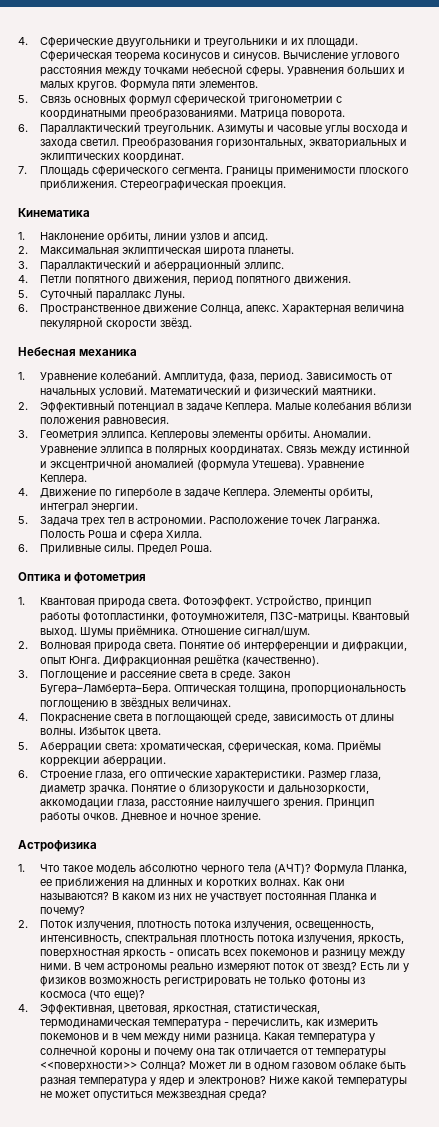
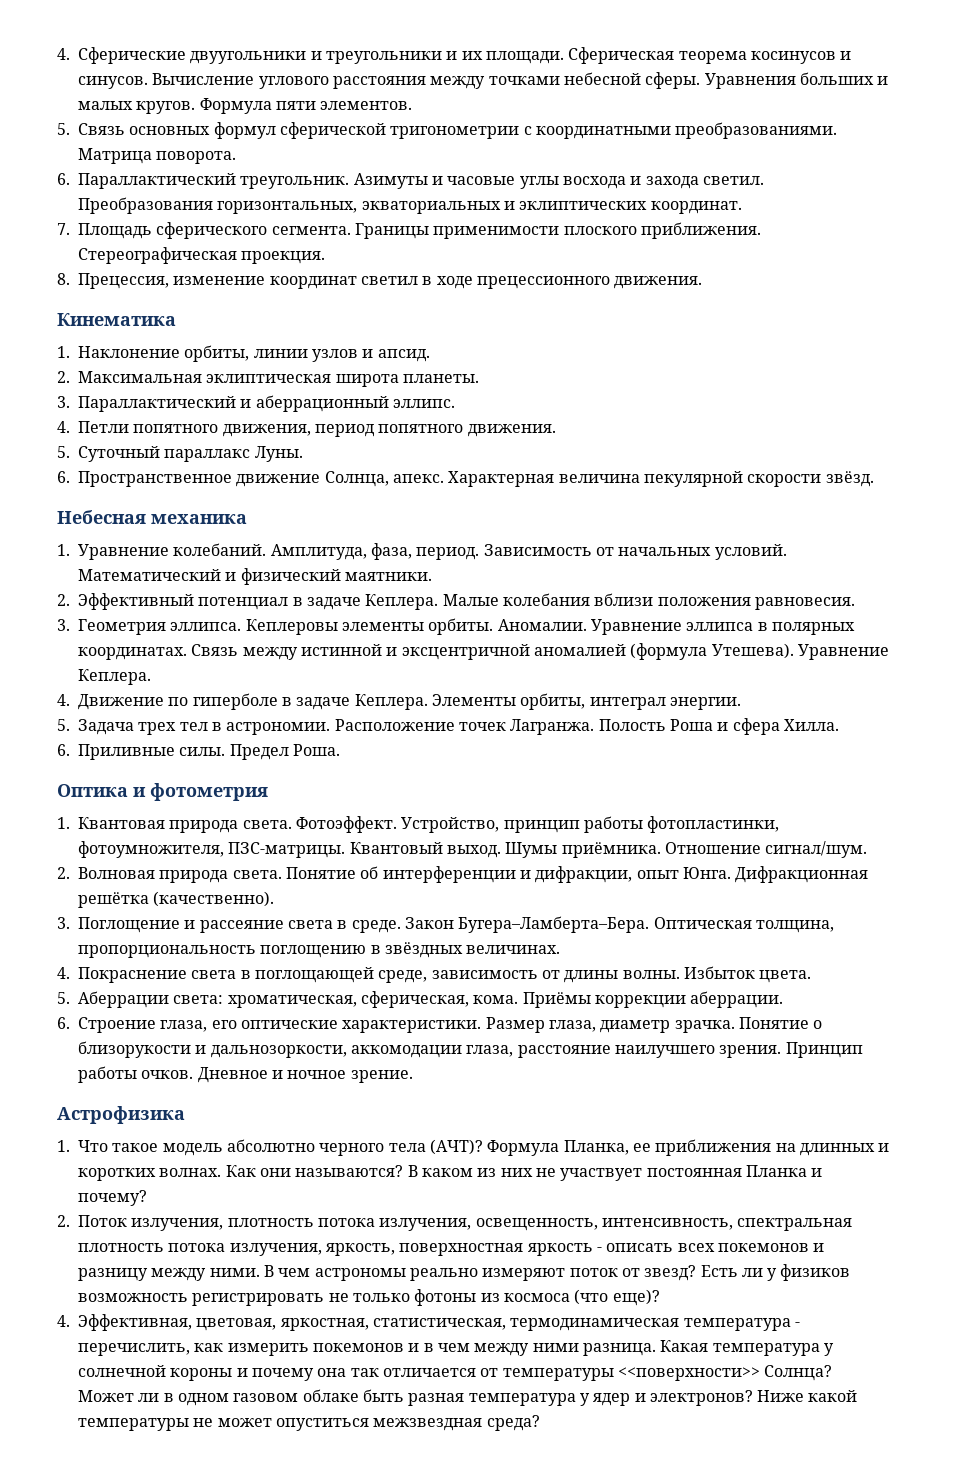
(286, 186) none -> [57,273,703,289] // 8. Прецессия, изменение координат светил в ходе прецессионного движения.

